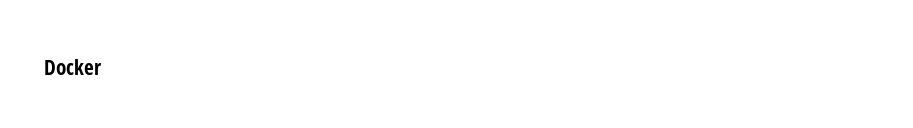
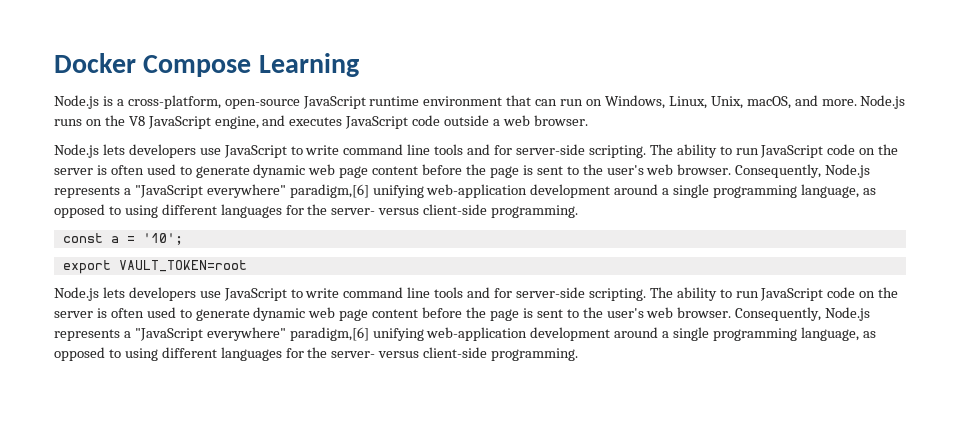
(102, 67) none -> [143,53,359,77] [54,95,906,109] [54,115,588,129] [54,144,899,158] [54,164,871,178] [54,184,876,198] [54,204,579,218] [62,233,183,245] [62,260,247,274] [54,287,899,301] [54,307,871,321] [54,327,876,341] [54,347,579,361] Compose Learning // Node.js is a cross-platform, open-source JavaScript runtime environment that can run on Windows, Linux, Unix, macOS, and more. Node.js runs on the V8 JavaScript engine, and executes JavaScript code outside a web browser. // Node.js lets developers use JavaScript to write command line tools and for server-side scripting. The ability to run JavaScript code on the server is often used to generate dynamic web page content before the page is sent to the user's web browser. Consequently, Node.js represents a "JavaScript everywhere" paradigm,[6] unifying web-application development around a single programming language, as opposed to using different languages for the server- versus client-side programming. // const a = '10'; // export VAULT_TOKEN=root // Node.js lets developers use JavaScript to write command line tools and for server-side scripting. The ability to run JavaScript code on the server is often used to generate dynamic web page content before the page is sent to the user's web browser. Consequently, Node.js represents a "JavaScript everywhere" paradigm,[6] unifying web-application development around a single programming language, as opposed to using different languages for the server- versus client-side programming.

